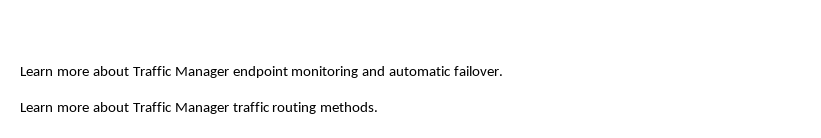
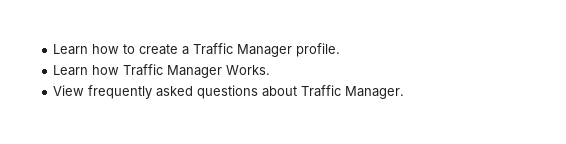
[20,66,504,78] [20,102,379,114] Learn more about Traffic Manager endpoint monitoring and automatic failover. // Learn more about Traffic Manager traffic routing methods. -> [53,43,341,57] [53,64,271,78] [53,85,405,99] Learn how to create a Traffic Manager profile. // Learn how Traffic Manager Works. // View frequently asked questions about Traffic Manager.

